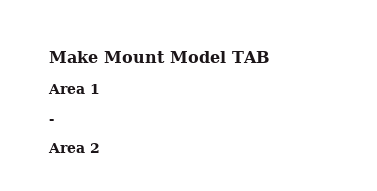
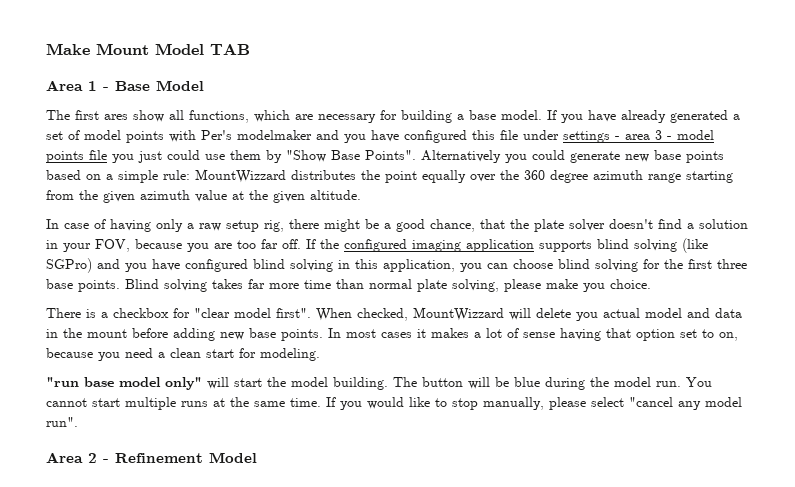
[49,119,54,123] // - -> [103,80,204,91] [46,110,740,123] [46,130,714,143] [46,150,724,163] [46,169,733,183] [46,190,361,203] [46,219,748,232] [46,238,708,253] [46,258,747,273] [46,279,651,292] [46,307,742,321] [46,328,738,341] [46,348,320,361] [46,377,712,390] [46,397,742,410] [46,417,78,427] - Base Model // The first ares show all functions, which are necessary for building a base model. If you have already generated a set of model points with Per's modelmaker and you have configured this file under settings - area 3 - model points file you just could use them by "Show Base Points". Alternatively you could generate new base points based on a simple rule: MountWizzard distributes the point equally over the 360 degree azimuth range starting from the given azimuth value at the given altitude. // In case of having only a raw setup rig, there might be a good chance, that the plate solver doesn't find a solution in your FOV, because you are too far off. If the configured imaging application supports blind solving (like SGPro) and you have configured blind solving in this application, you can choose blind solving for the first three base points. Blind solving takes far more time than normal plate solving, please make you choice. // There is a checkbox for "clear model first". When checked, MountWizzard will delete you actual model and data in the mount before adding new base points. In most cases it makes a lot of sense having that option set to on, because you need a clean start for modeling. // "run base model only" will start the model building. The button will be blue during the model run. You cannot start multiple runs at the same time. If you would like to stop manually, please select "cancel any model run".
(100, 148) none -> [103,452,257,463] - Refinement Model

